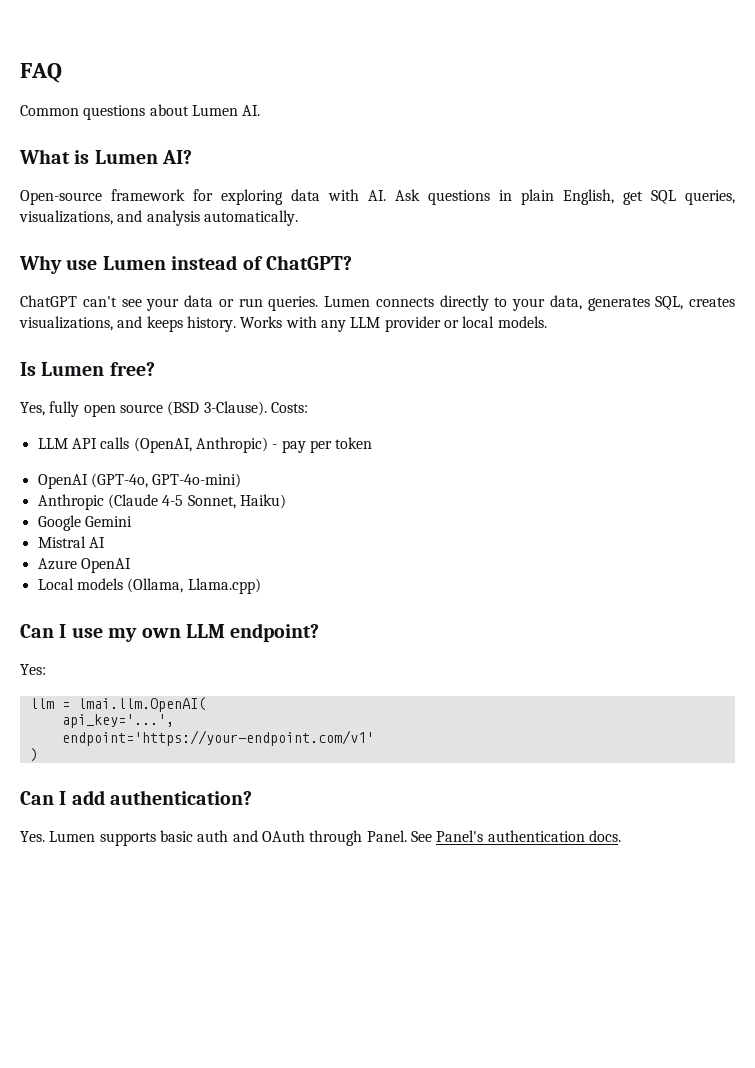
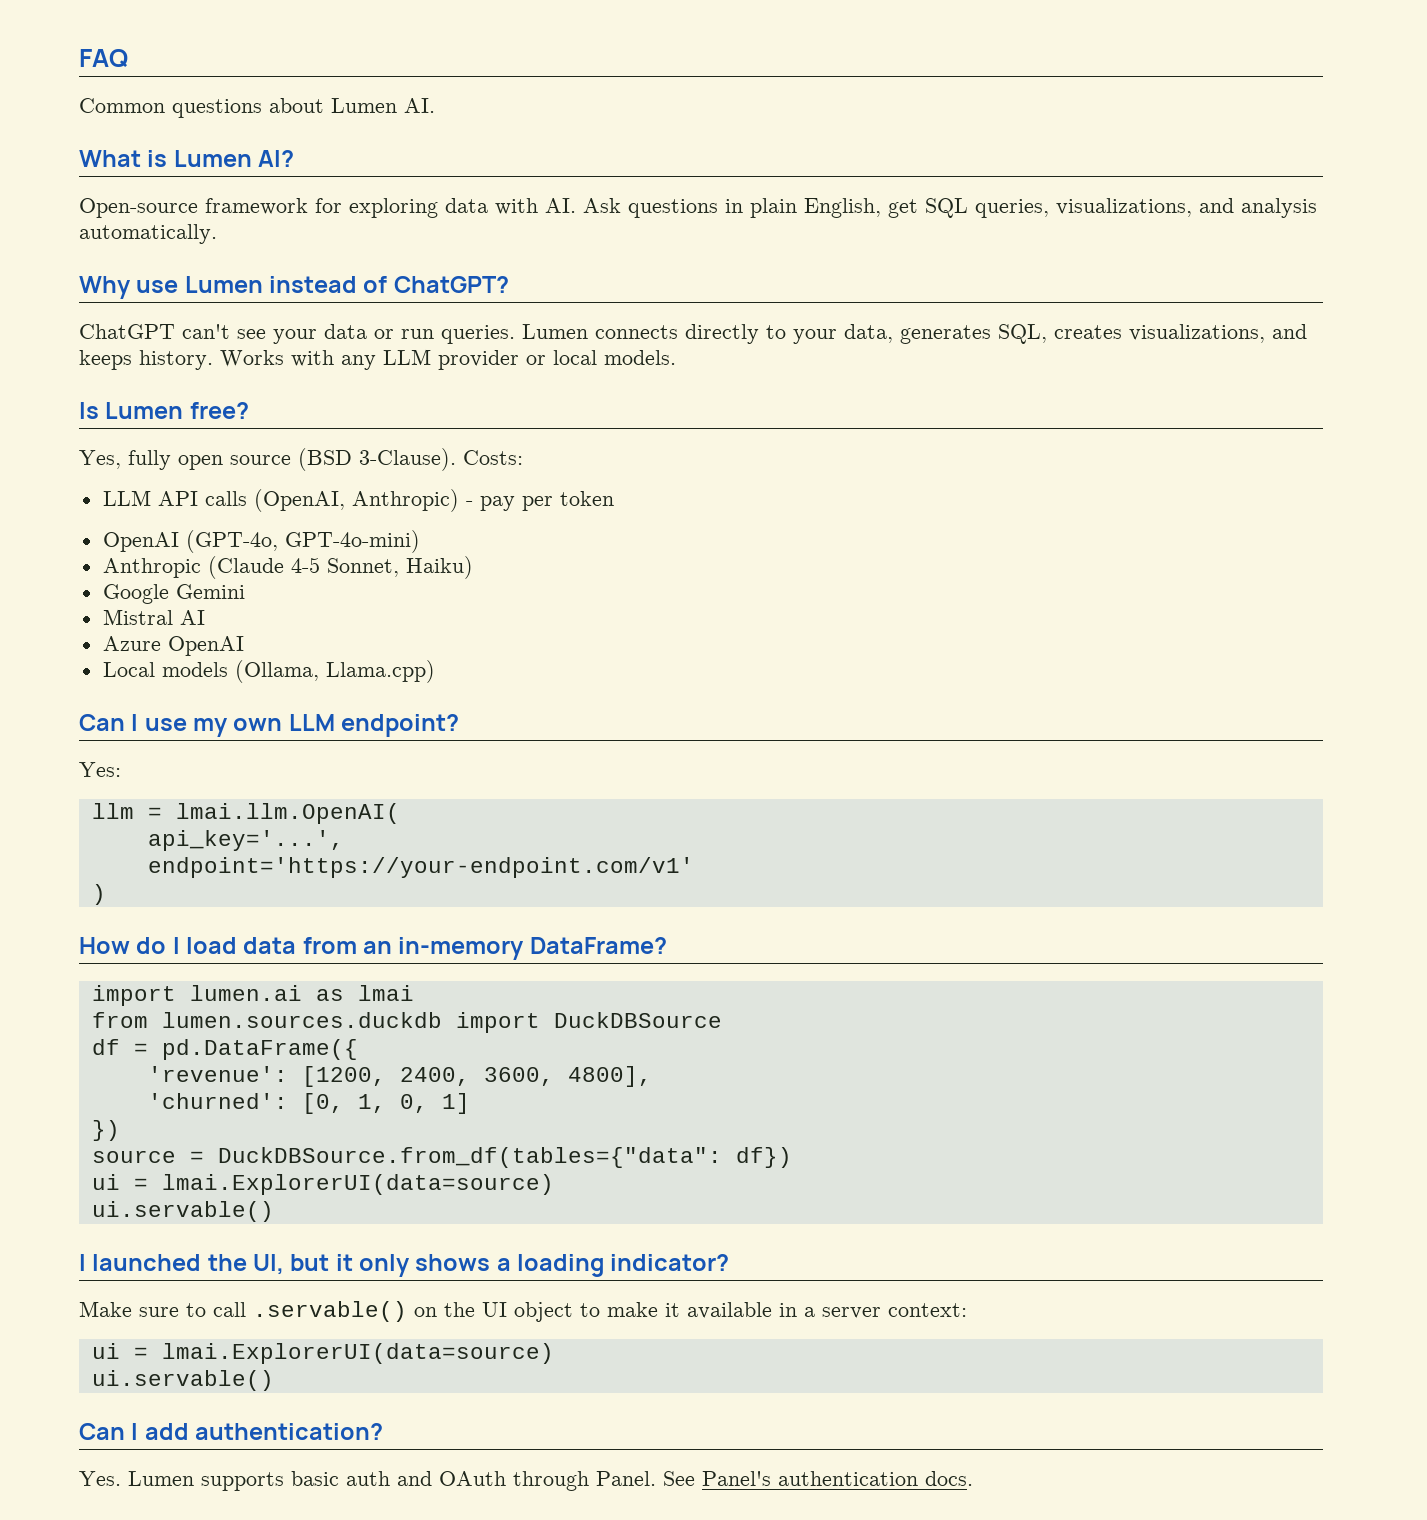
(38, 755) none -> [79,937,667,960] [91,985,414,1006] [91,1012,722,1033] [91,1039,358,1060] [147,1066,652,1087] [147,1093,470,1114] [91,1120,120,1141] [91,1147,792,1168] [91,1174,554,1195] [91,1201,274,1222] [79,1254,730,1277] [79,1301,967,1322] [91,1343,554,1364] [91,1370,274,1391] // How do I load data from an in-memory DataFrame? // import lumen.ai as lmai // from lumen.sources.duckdb import DuckDBSource // df = pd.DataFrame({ // 'revenue': [1200, 2400, 3600, 4800], // 'churned': [0, 1, 0, 1] // }) // source = DuckDBSource.from_df(tables={"data": df}) // ui = lmai.ExplorerUI(data=source) // ui.servable() // I launched the UI, but it only shows a loading indicator? // Make sure to call .servable() on the UI object to make it available in a server context: // ui = lmai.ExplorerUI(data=source) // ui.servable()

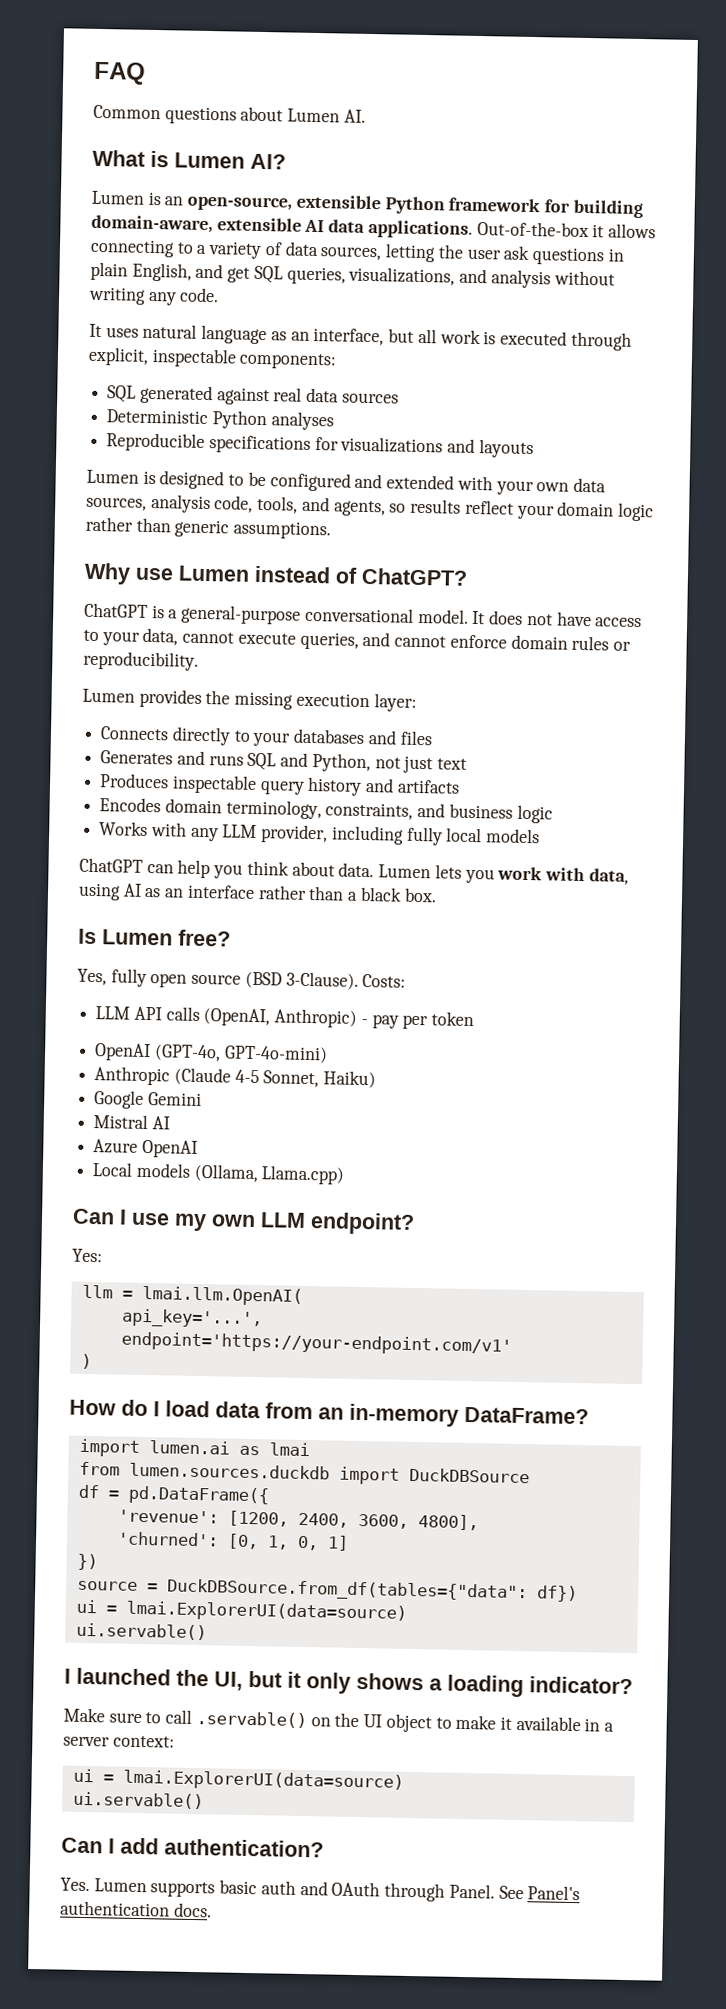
[79,198,621,218] Open-source framework for exploring data with AI. Ask -> [91,190,643,219] [91,214,657,239] [90,238,531,263] Lumen is an open-source, extensible Python framework for building domain-aware, extensible AI data applications. Out-of-the-box it allows connecting to a variety of data sources, letting the user ask
(881, 208) none -> [195,263,224,279] and
[79,224,217,244] automatically. -> [553,270,615,286] [88,286,220,306] [89,323,632,351] [88,346,338,370] [107,384,399,406] [106,409,334,431] [106,432,534,459] [86,469,606,496] [86,493,654,522] [85,516,332,540] without writing any code. // It uses natural language as an interface, but all work is executed through explicit, inspectable components: // SQL generated against real data sources // Deterministic Python analyses // Reproducible specifications for visualizations and layouts // Lumen is designed to be configured and extended with your own data sources, analysis code, tools, and agents, so results reflect your domain logic rather than generic assumptions.
[182,324,1307,344] [79,349,676,370] can't see your data or run queries. Lumen connects directly to your data, generates SQL, creates visualizations, and keeps history. Works with any LLM provider or local models. -> [151,604,643,628] [83,627,631,651] [83,650,199,671] [82,688,417,712] [100,726,433,747] [100,750,468,774] [99,773,460,796] [99,797,553,824] [99,821,541,846] [79,857,629,885] [78,882,437,903] is a general-purpose conversational model. It does not have access to your data, cannot execute queries, and cannot enforce domain rules or reproducibility. // Lumen provides the missing execution layer: // Connects directly to your databases and files // Generates and runs SQL and Python, not just text // Produces inspectable query history and artifacts // Encodes domain terminology, constraints, and business logic // Works with any LLM provider, including fully local models // ChatGPT can help you think about data. Lumen lets you work with data, using AI as an interface rather than a black box.

